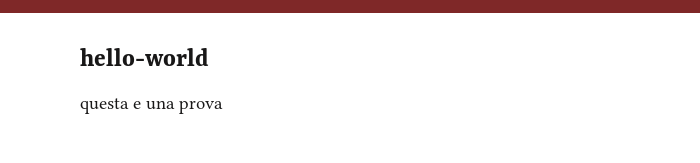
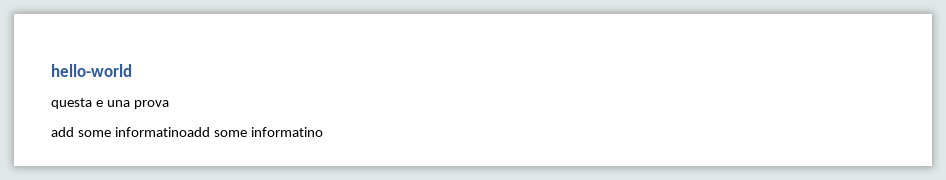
(223, 107) none -> [51,127,323,137] // add some informatinoadd some informatino

